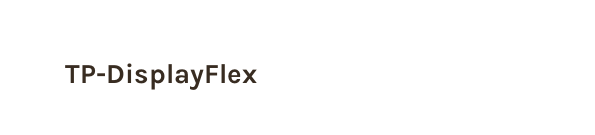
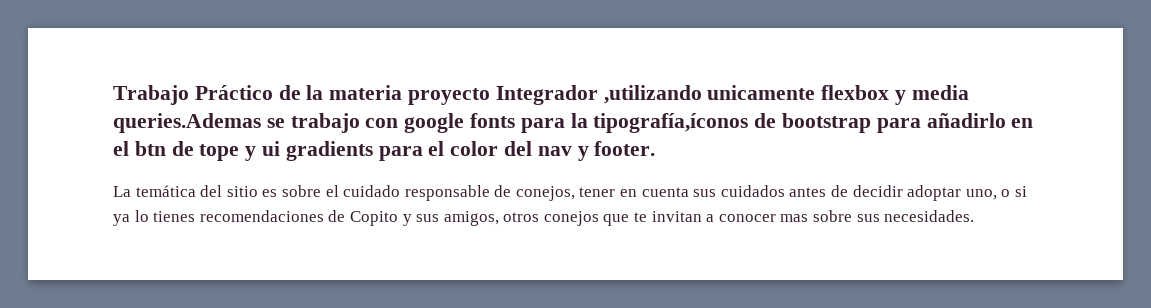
[65,63,257,90] TP-DisplayFlex -> [113,85,969,105] [113,113,1034,133] [113,141,656,161] [113,185,1027,201] [113,210,975,226] Trabajo Práctico de la materia proyecto Integrador ,utilizando unicamente flexbox y media queries.Ademas se trabajo con google fonts para la tipografía,íconos de bootstrap para añadirlo en el btn de tope y ui gradients para el color del nav y footer. // La temática del sitio es sobre el cuidado responsable de conejos, tener en cuenta sus cuidados antes de decidir adoptar uno, o si ya lo tienes recomendaciones de Copito y sus amigos, otros conejos que te invitan a conocer mas sobre sus necesidades.

